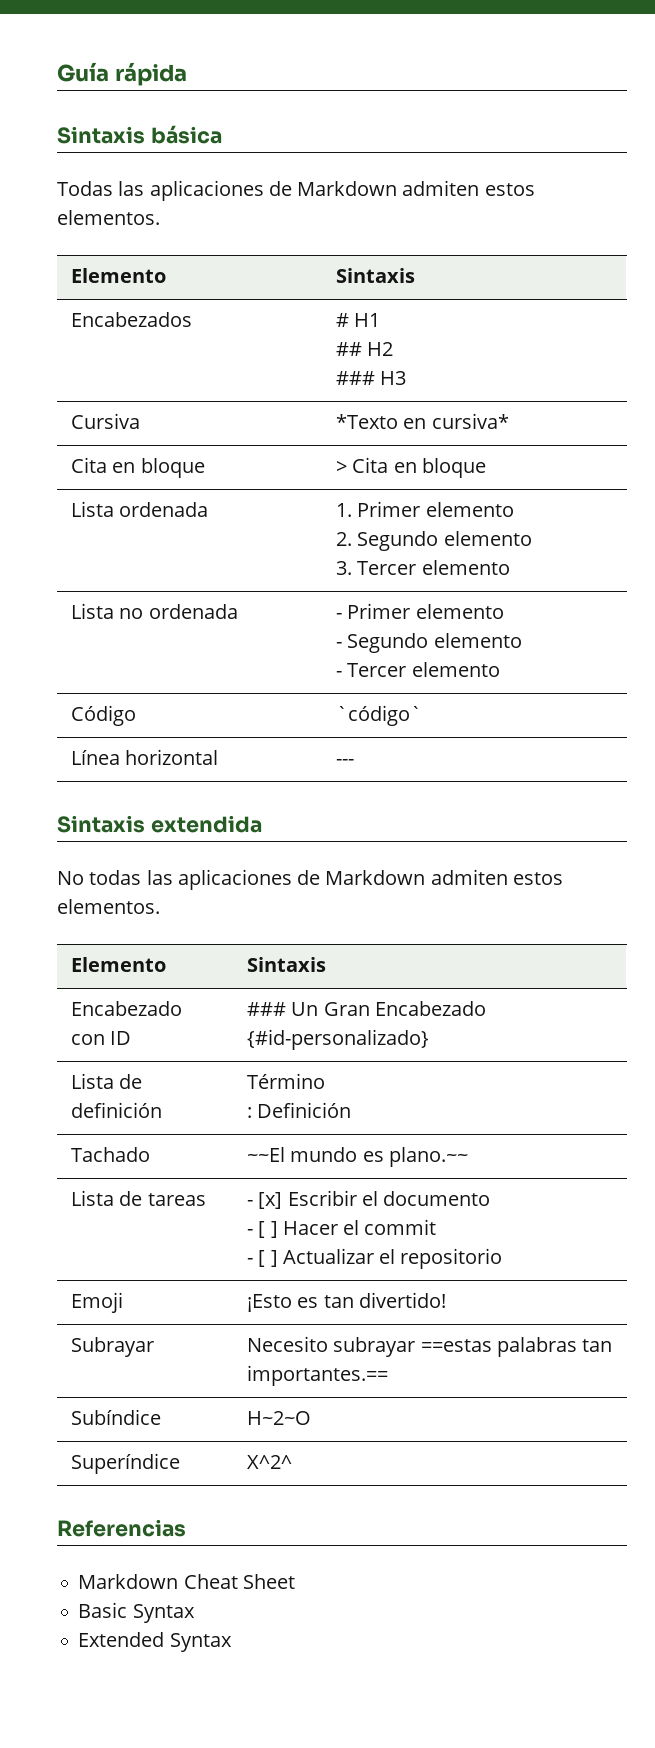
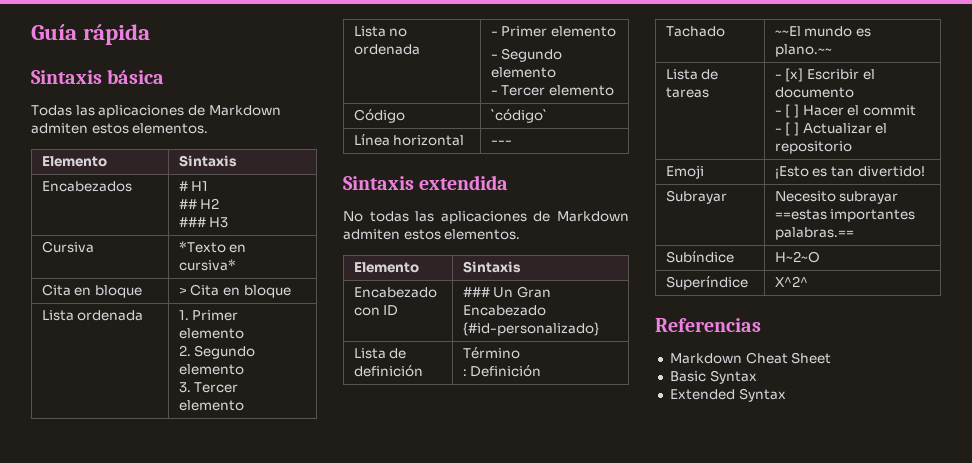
[496,1337,613,1357] [247,1365,389,1386] palabras tan importantes.== -> [830,209,916,222] [774,227,854,240] importantes palabras.==

